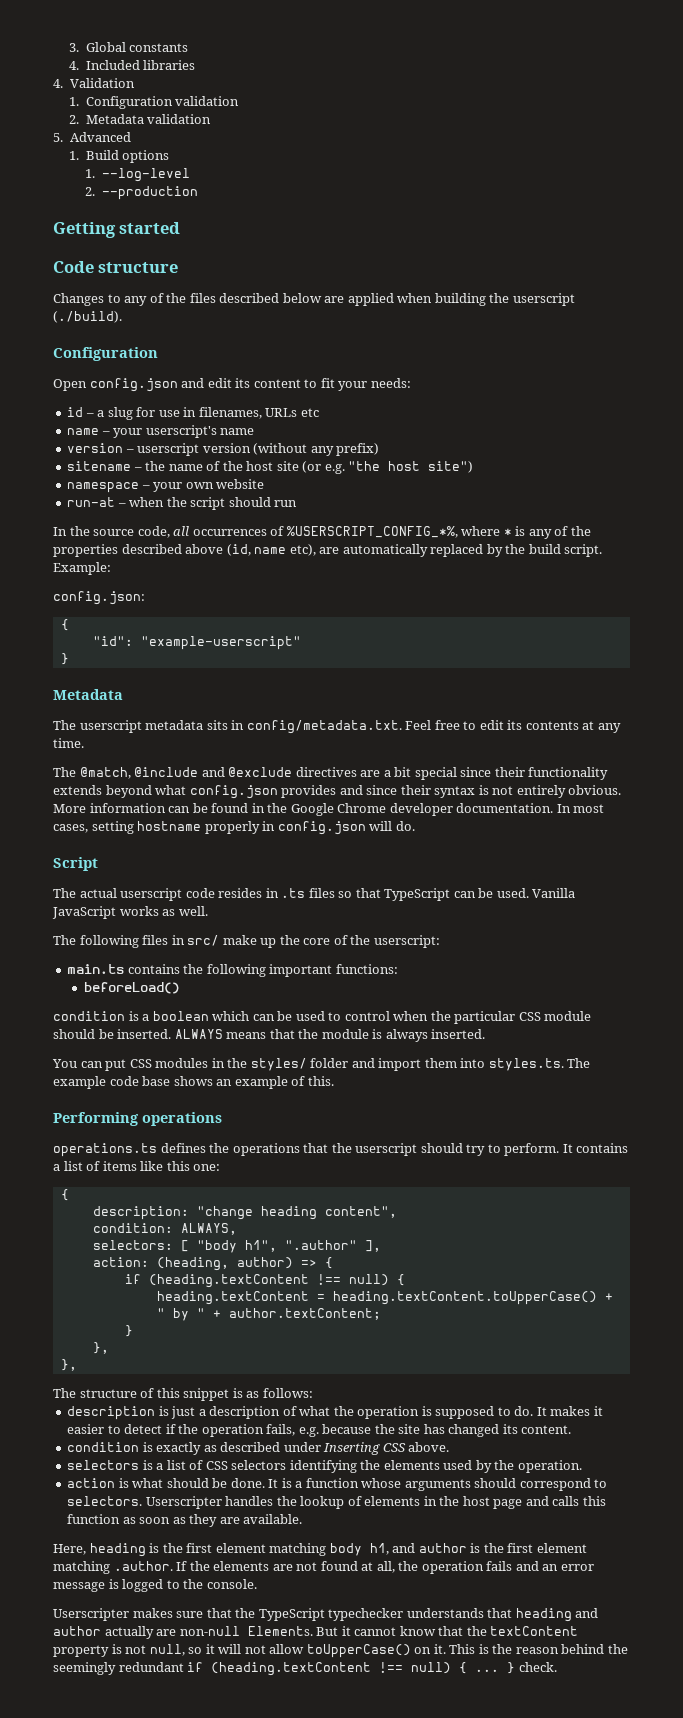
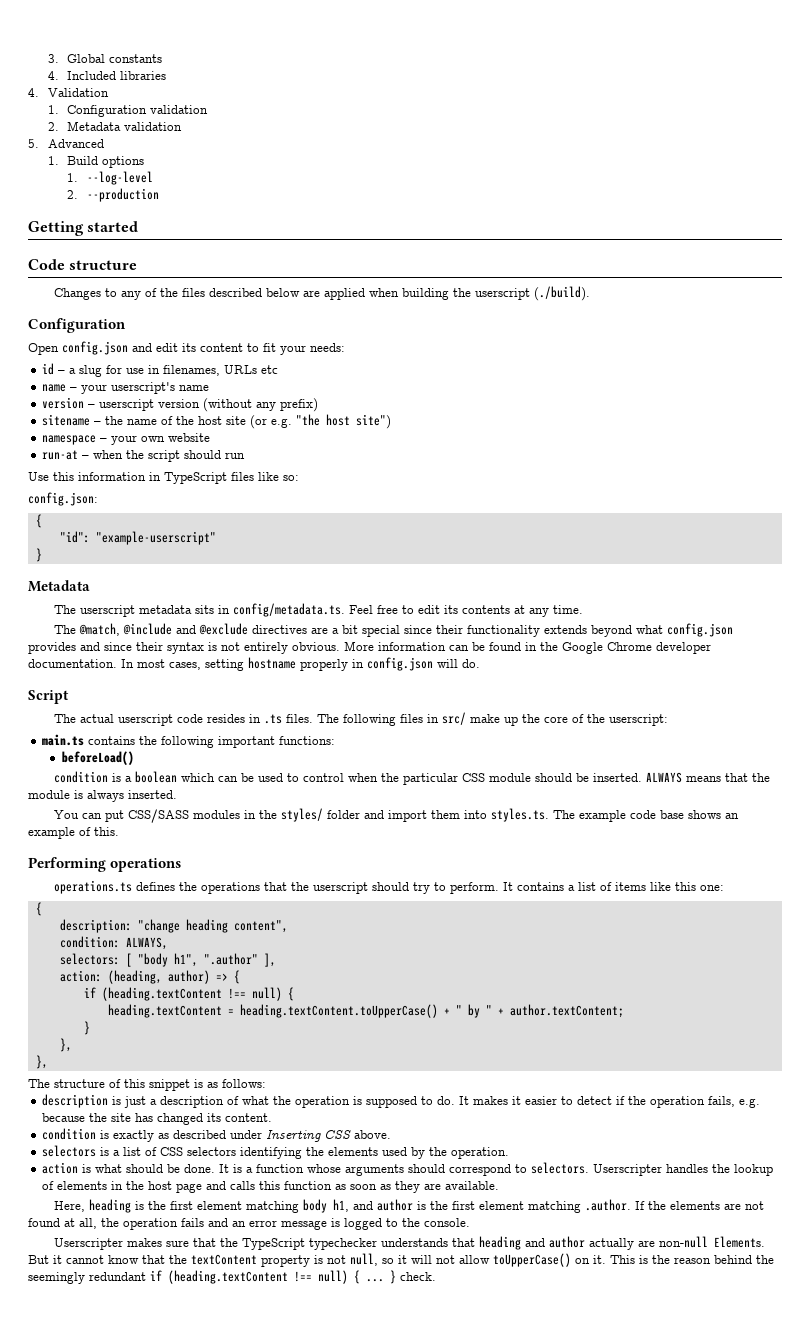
[53,526,591,539] [53,544,603,557] [53,562,111,575] In the source code, all occurrences of %USERSCRIPT_CONFIG_*%, where * is any of the properties described above (id, name etc), are automatically replaced by the build script. Example: -> [28,472,299,484] Use this information in TypeScript files like so:
[246,720,402,734] config/metadata.txt. -> [233,603,346,617] config/metadata.ts.
[308,888,576,901] [52,906,208,919] files so that TypeScript can be used. Vanilla JavaScript works as well. // -> [286,714,314,723] files.
[129,1059,152,1068] CSS -> [128,809,190,823] CSS/SASS

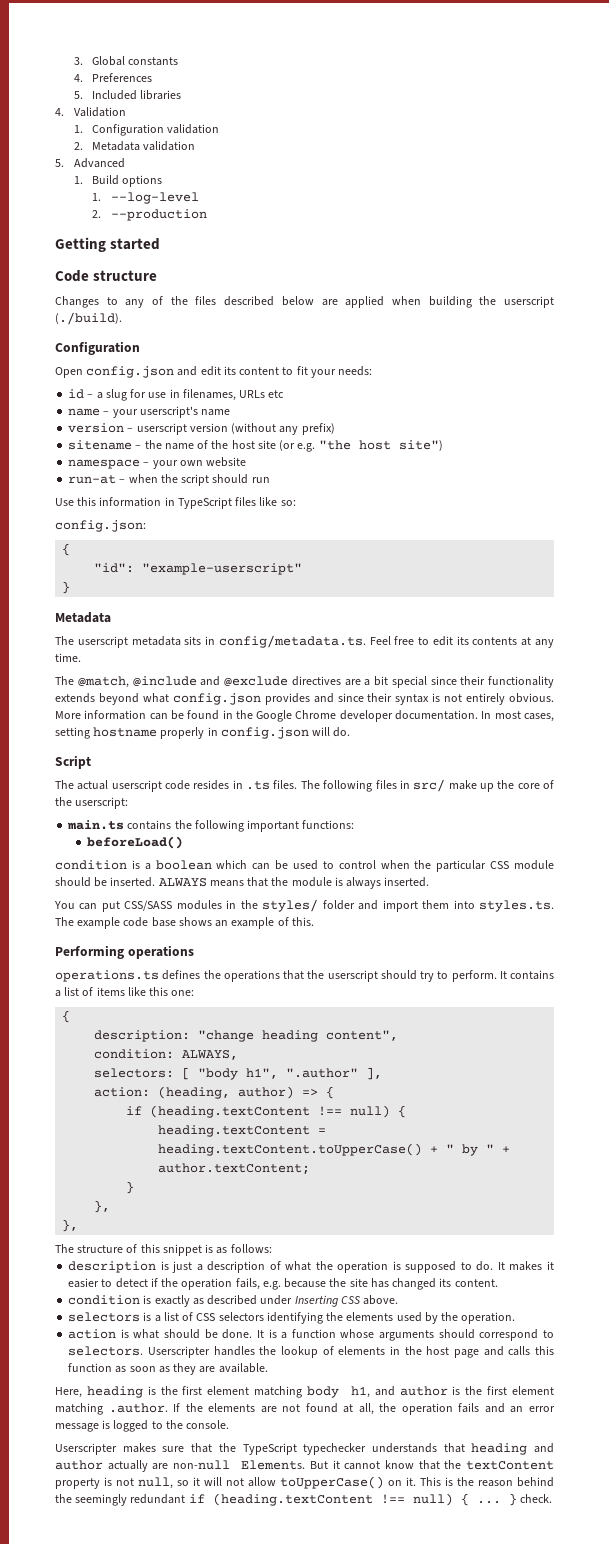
(59, 75) none -> [92,73,153,82] [73,91,83,99] Preferences // 5.

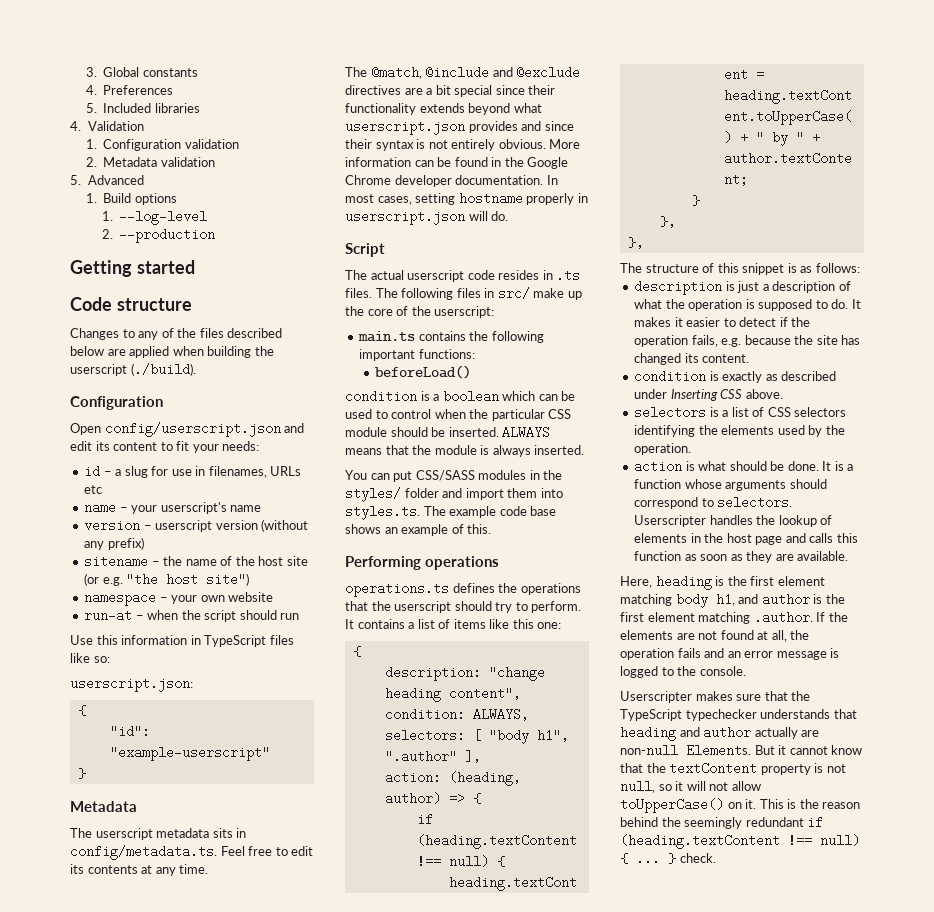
[86,366,175,378] config.json -> [104,422,281,437] config/userscript.json
[55,520,146,532] config.json: -> [70,677,193,692] userscript.json:
[172,693,261,705] config.json -> [345,120,465,135] userscript.json
[220,727,309,739] config.json -> [345,210,465,225] userscript.json

